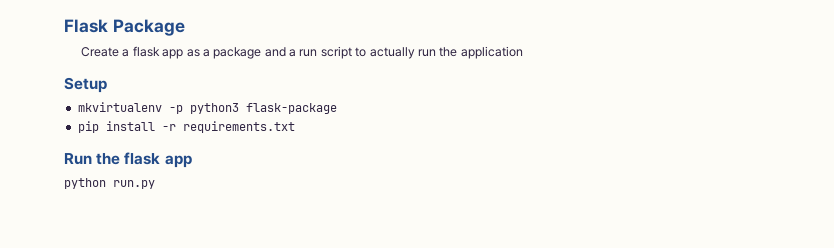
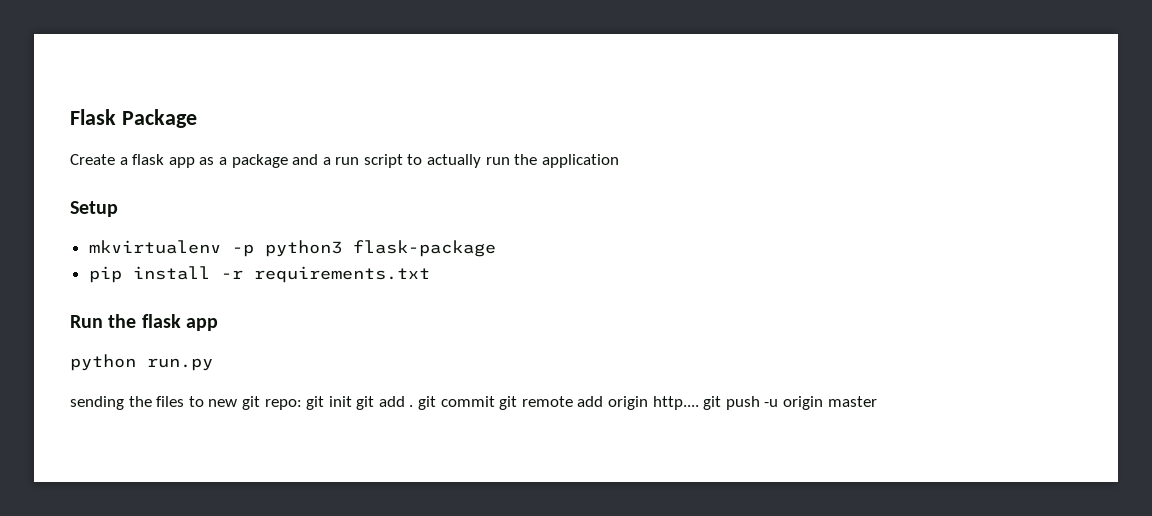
(155, 184) none -> [70,396,877,410] // sending the files to new git repo: git init git add . git commit git remote add origin http.... git push -u origin master

